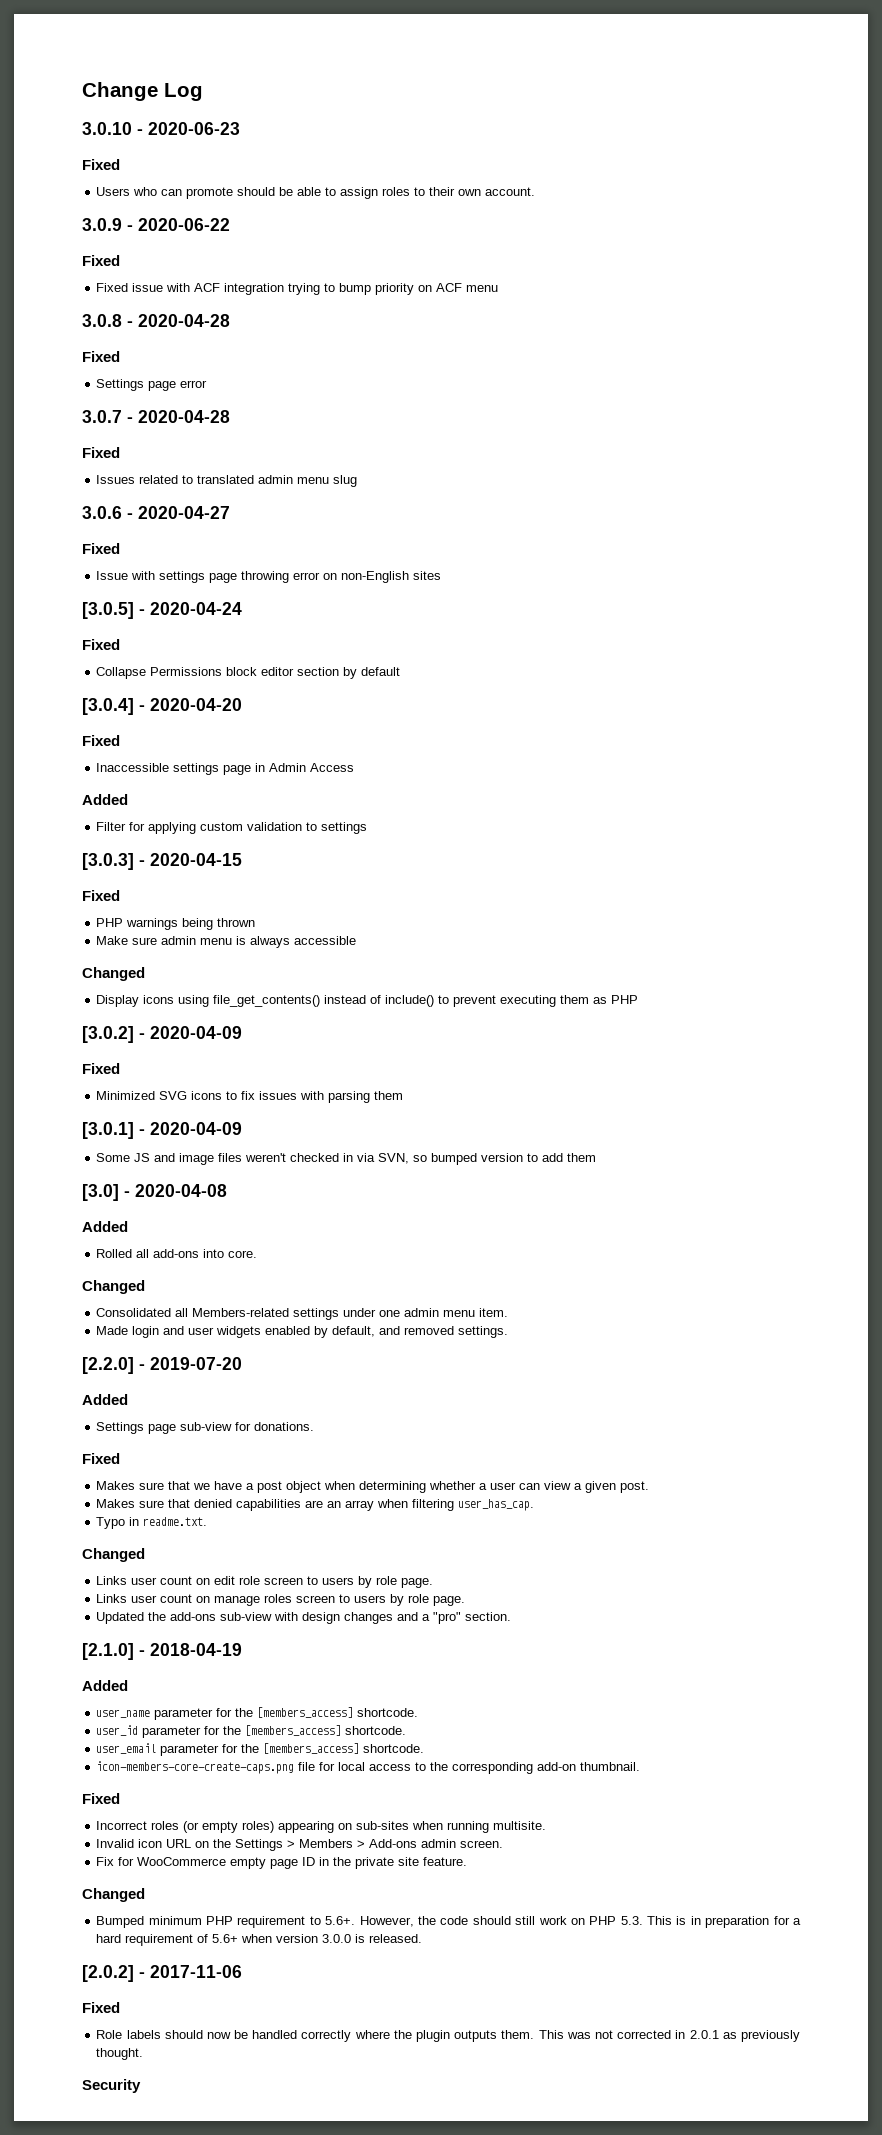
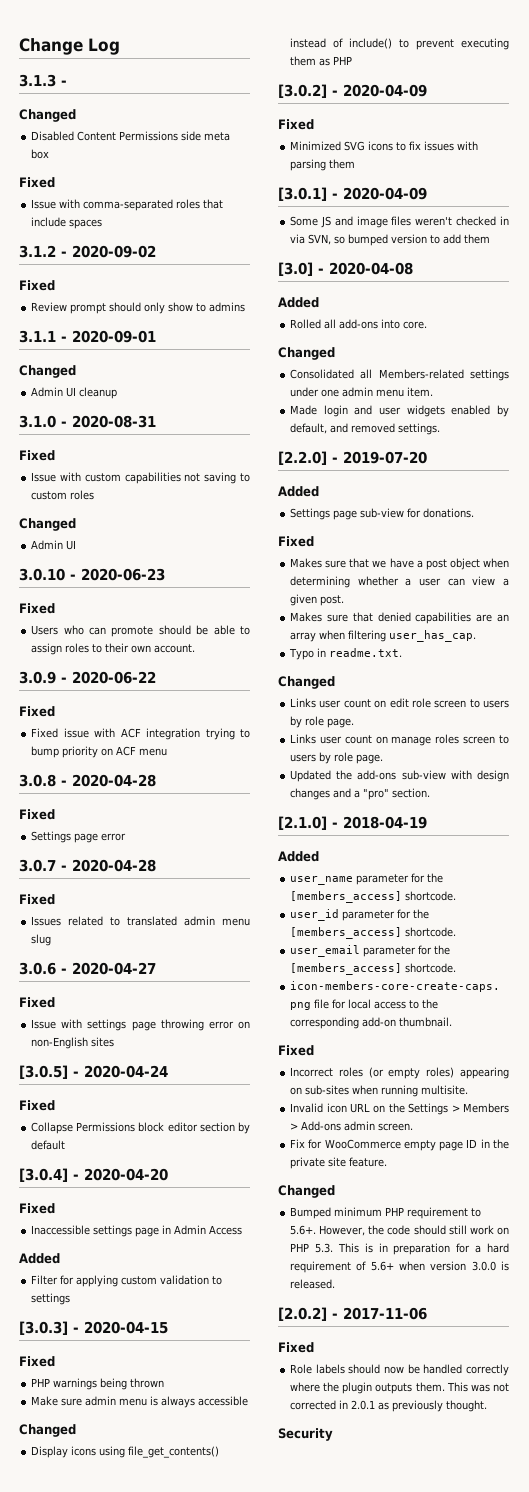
(203, 92) none -> [19,74,67,87] [19,109,76,122] [31,131,231,141] [31,149,50,159] [19,177,55,188] [31,199,224,211] [31,217,103,229] [19,245,156,258] [19,280,55,291] [31,302,246,314] [19,330,156,343] [19,365,76,378] [31,387,118,399] [19,415,156,428] [19,450,55,461] [31,472,250,484] [31,490,95,500] [19,518,76,531] [31,540,77,550] // 3.1.3 - // Changed // Disabled Content Permissions side meta box // Fixed // Issue with comma-separated roles that include spaces // 3.1.2 - 2020-09-02 // Fixed // Review prompt should only show to admins // 3.1.1 - 2020-09-01 // Changed // Admin UI cleanup // 3.1.0 - 2020-08-31 // Fixed // Issue with custom capabilities not saving to custom roles // Changed // Admin UI

